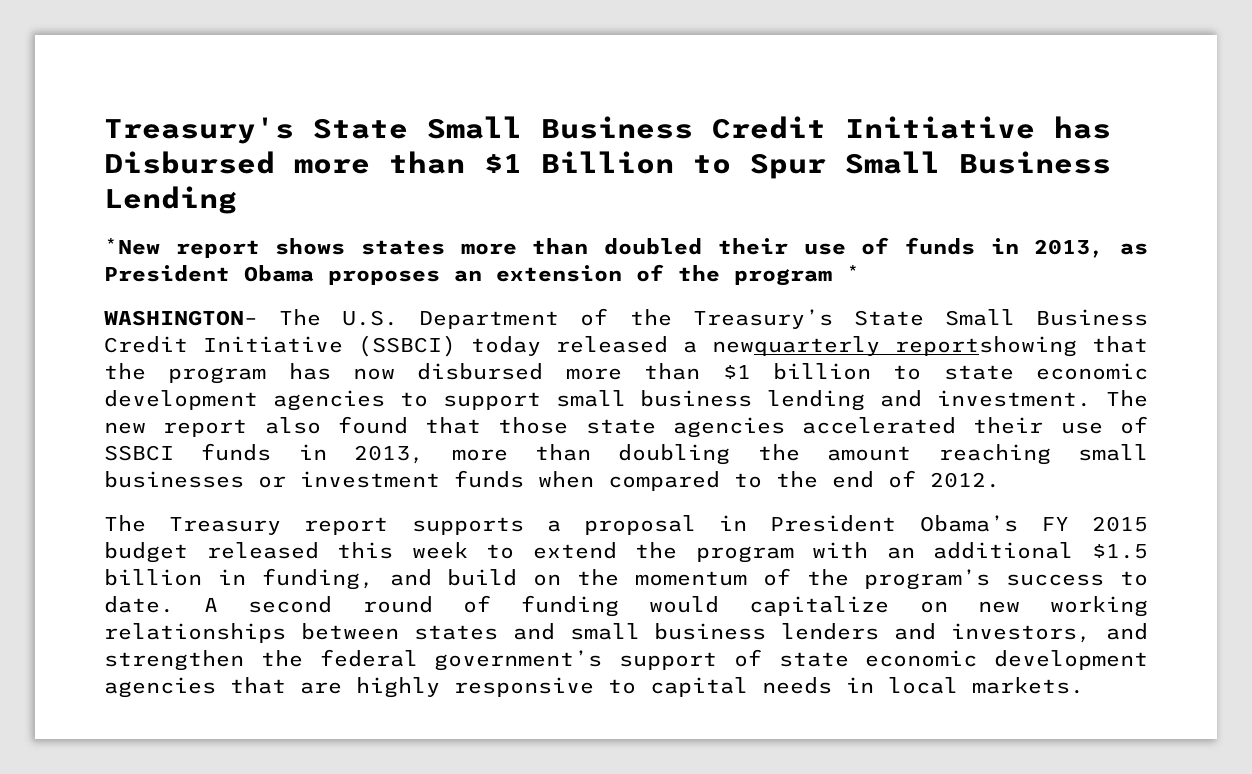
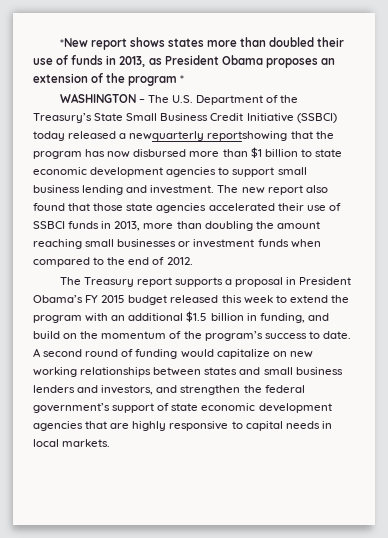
[104,116,1111,144] [104,151,1111,179] [104,186,237,214] Treasury's State Small Business Credit Initiative has Disbursed more than $1 Billion to Spur Small Business Lending // -> (59, 42) none
[104,310,258,326] WASHINGTON– -> [59,93,145,103] WASHINGTON –

